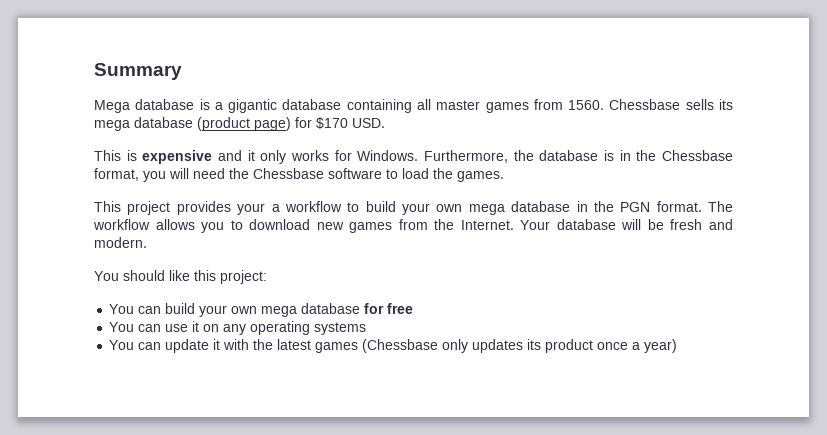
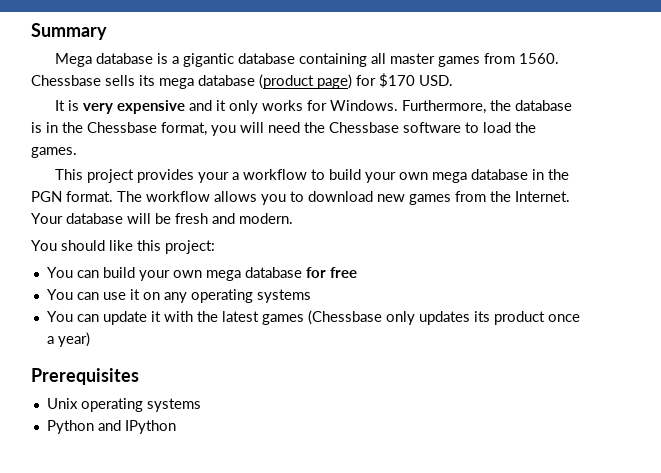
[94,150,137,161] This is -> [55,100,114,114] It is very
(678, 346) none -> [31,368,139,385] [46,398,201,412] [46,420,176,434] // Prerequisites // Unix operating systems // Python and IPython

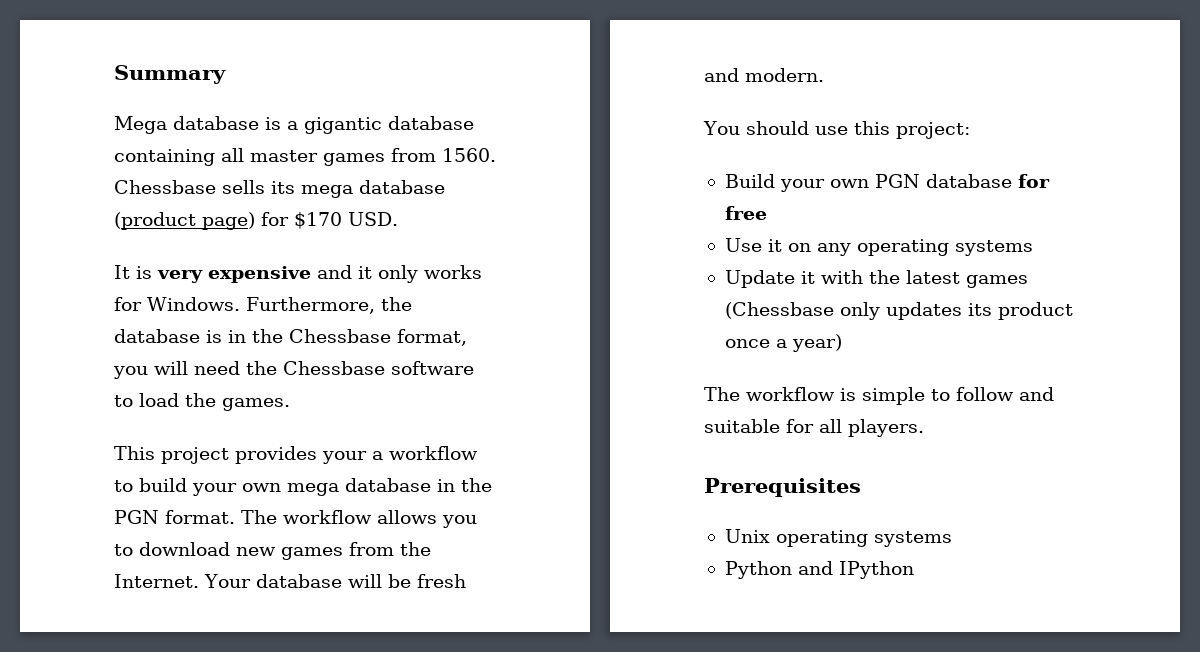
[109,240,133,251] like -> [814,126,848,135] use
[46,267,241,281] You can build your own mega -> [724,174,920,192] Build your own PGN
[46,289,126,300] You can use -> [724,238,762,252] Use
[46,311,147,325] You can update -> [724,270,795,288] Update
(90, 339) none -> [704,387,1054,405] [704,419,924,437] // The workflow is simple to follow and suitable for all players.

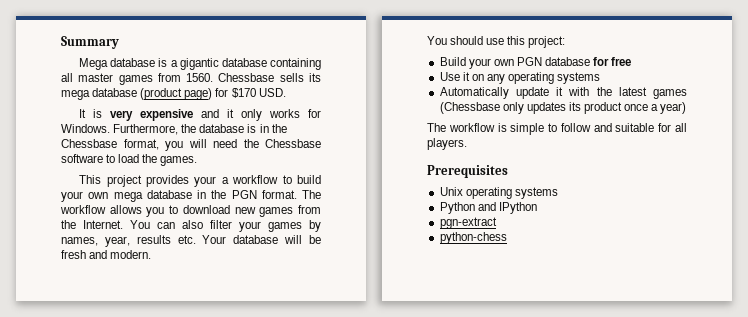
(199, 581) none -> [130,220,321,232] [61,235,196,247] You can also filter your games by names, year, results etc.
[724,270,795,288] Update -> [439,87,549,99] Automatically update
(914, 570) none -> [439,217,497,229] [439,232,507,244] // pgn-extract // python-chess

